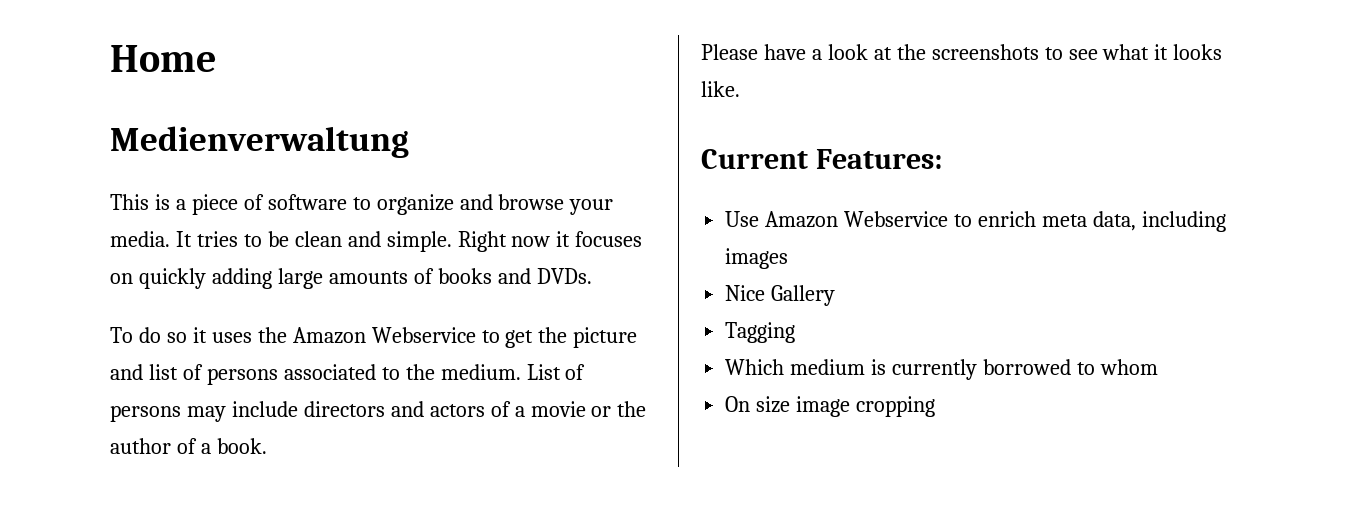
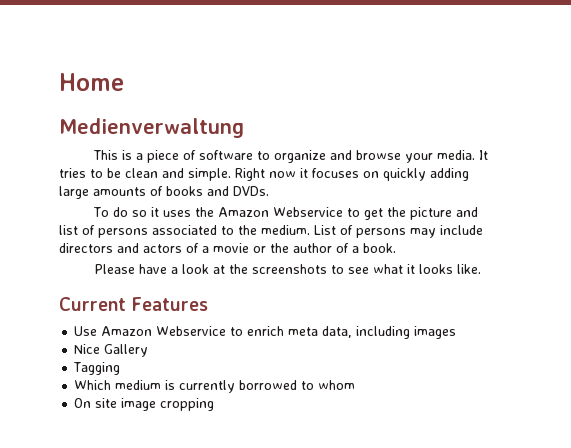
[815,149,942,169] Features: -> [131,297,209,311] Features
[756,396,791,413] size -> [95,398,118,408] site

